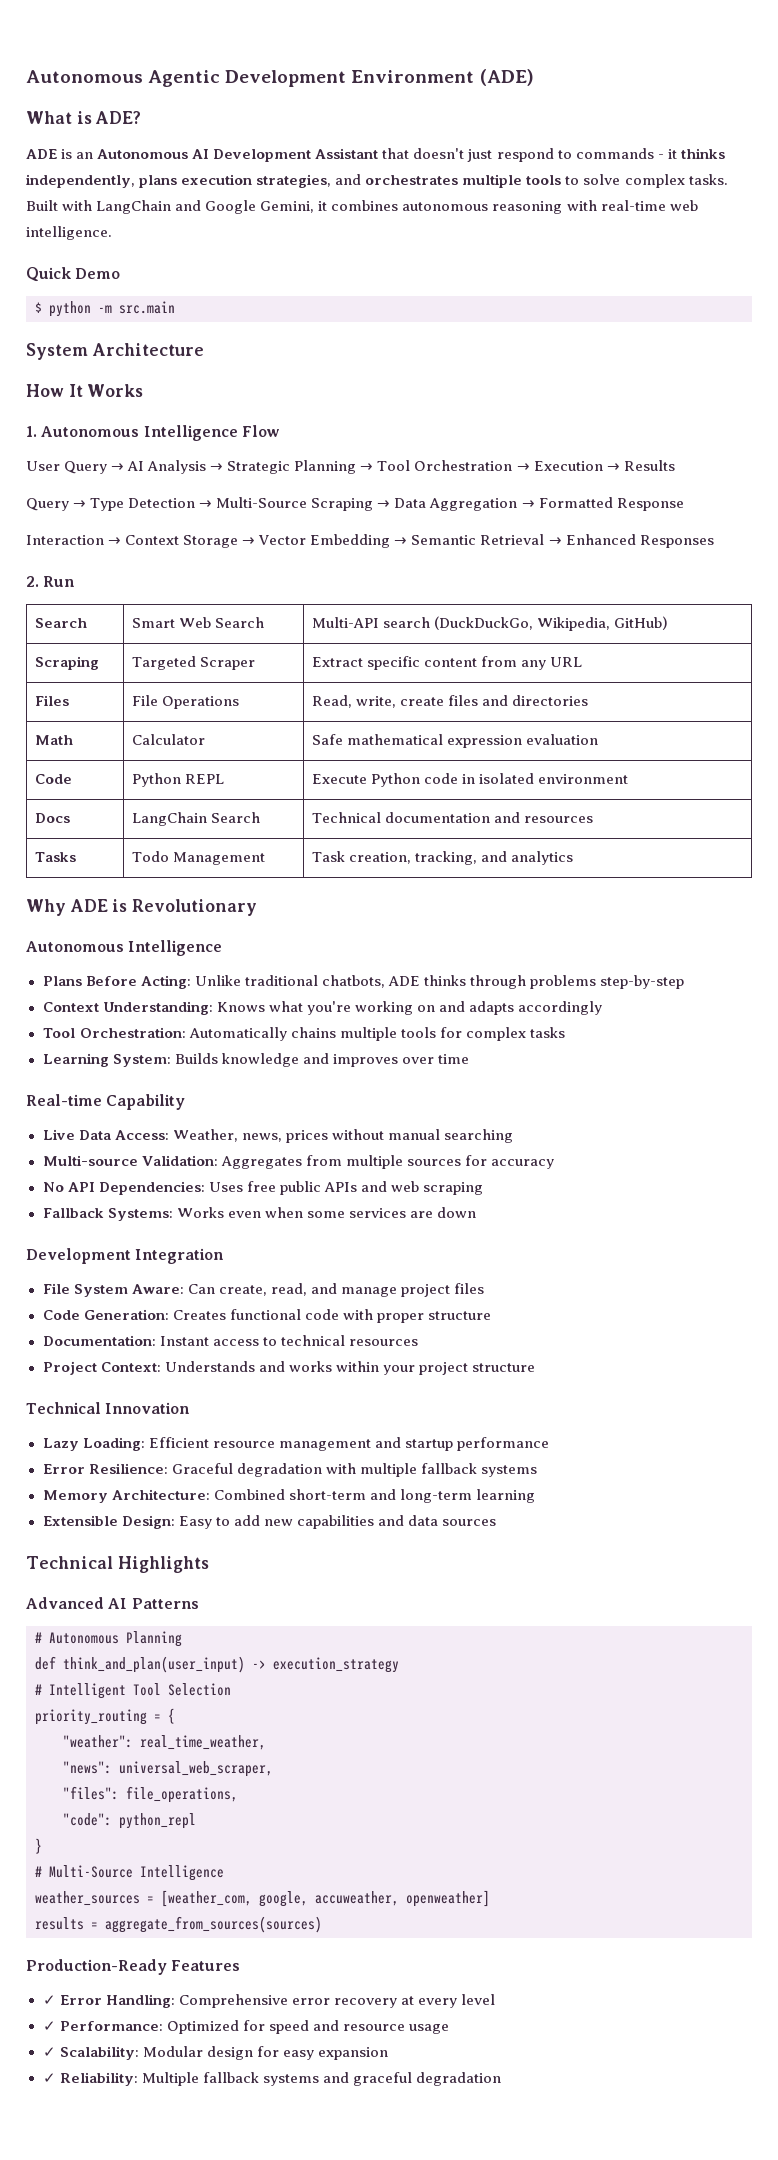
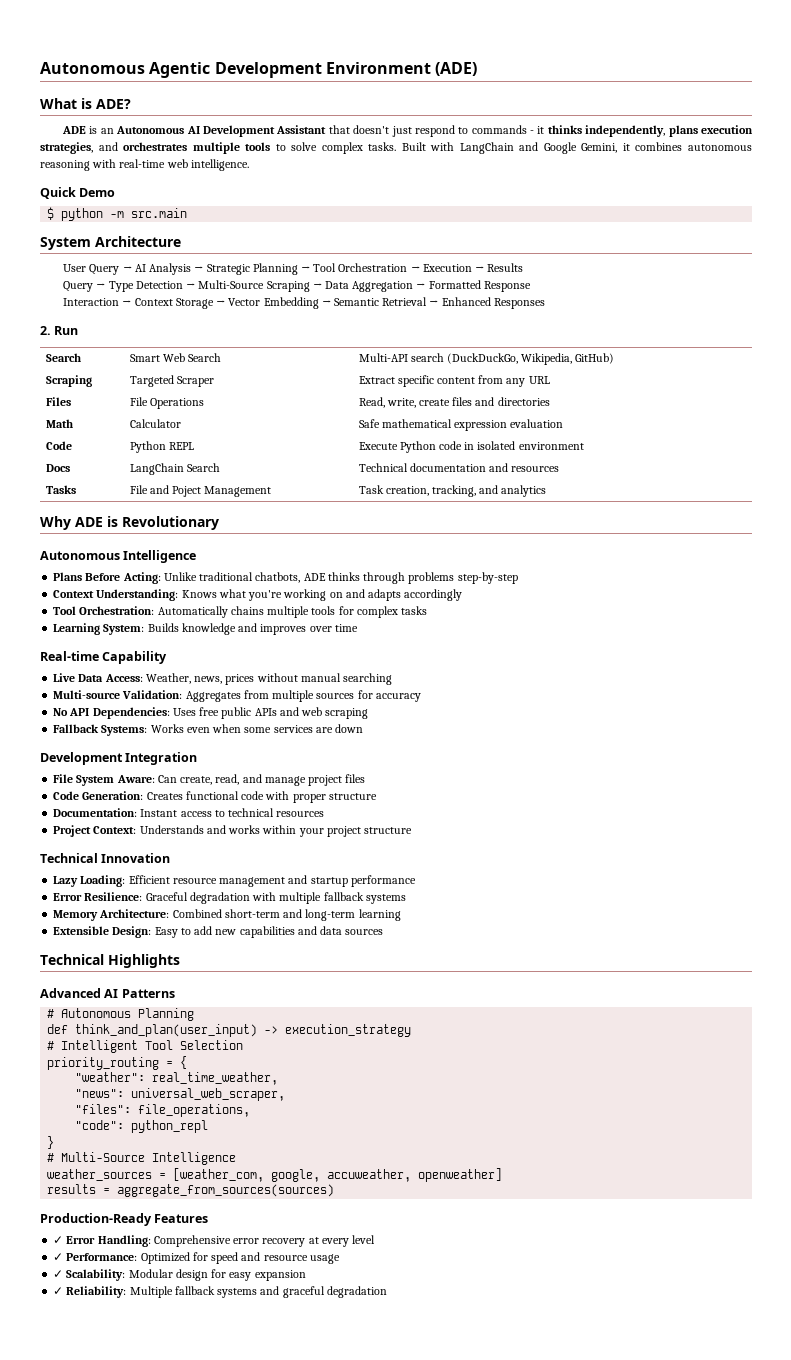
[26,384,144,397] [26,425,280,441] // How It Works // 1. Autonomous Intelligence Flow -> (181, 241) none
[131,851,169,862] Todo -> [129,485,201,497] File and Poject

